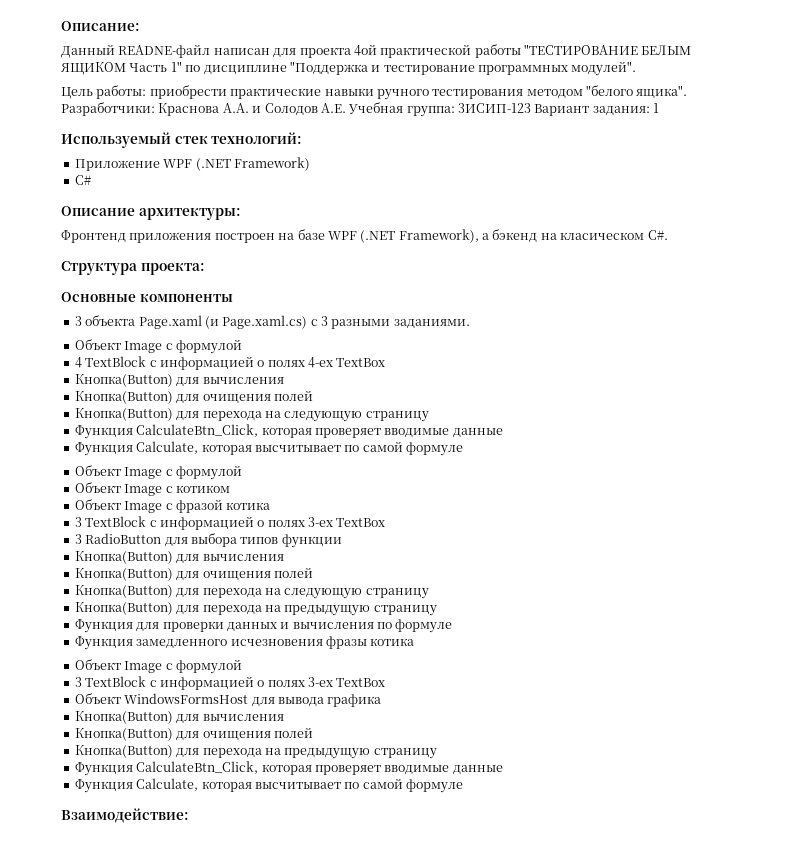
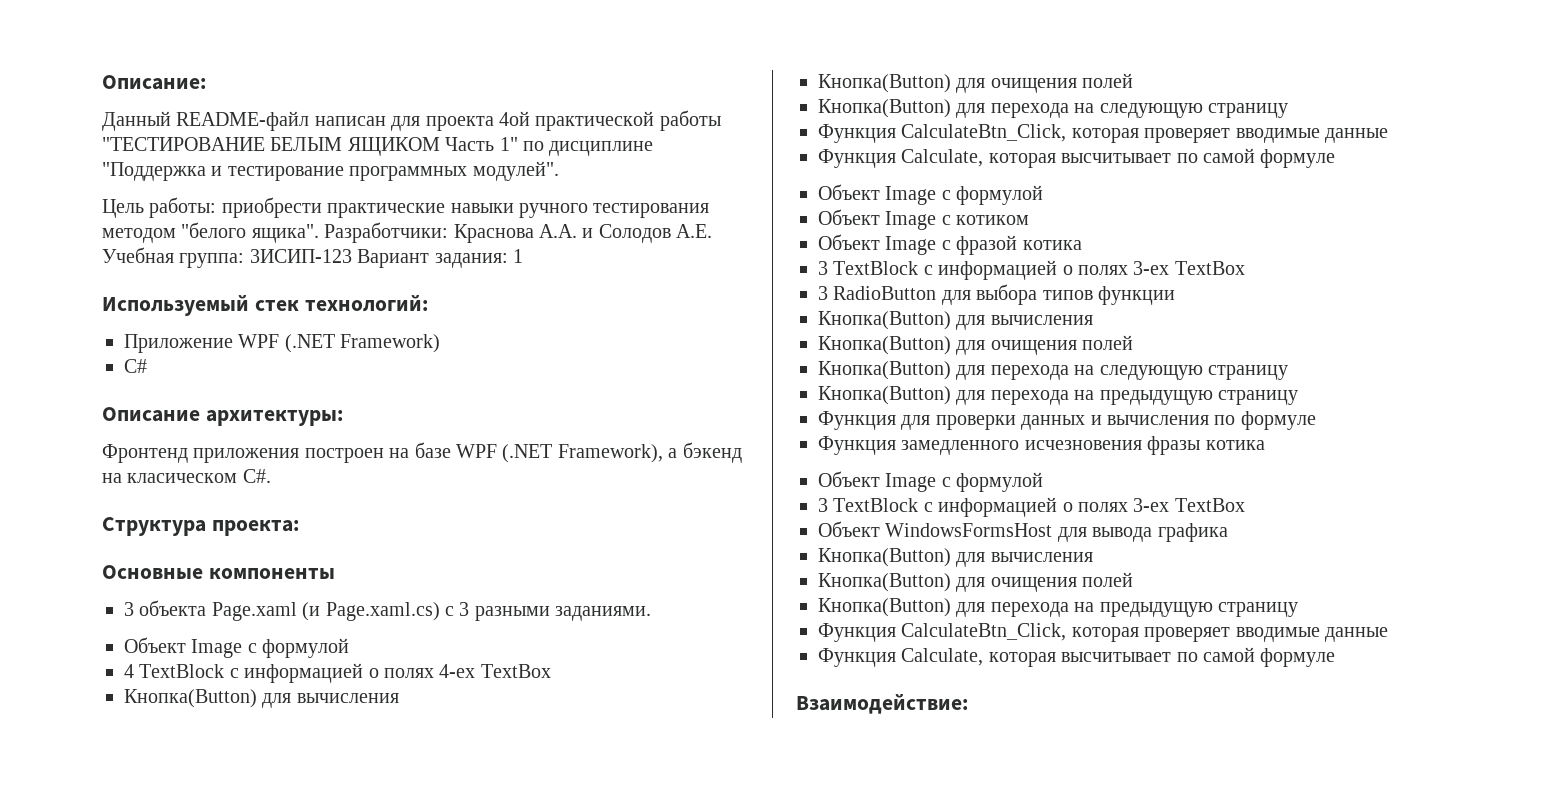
[118,44,211,58] READNE-файл -> [176,111,310,131] README-файл

